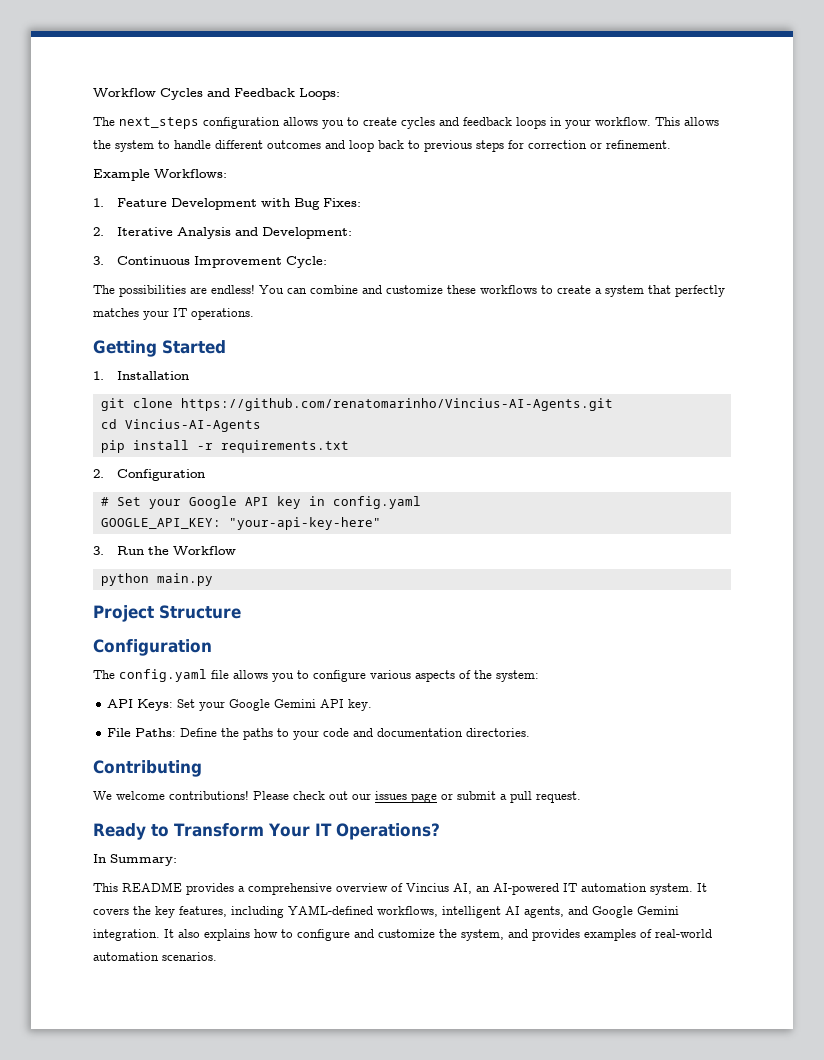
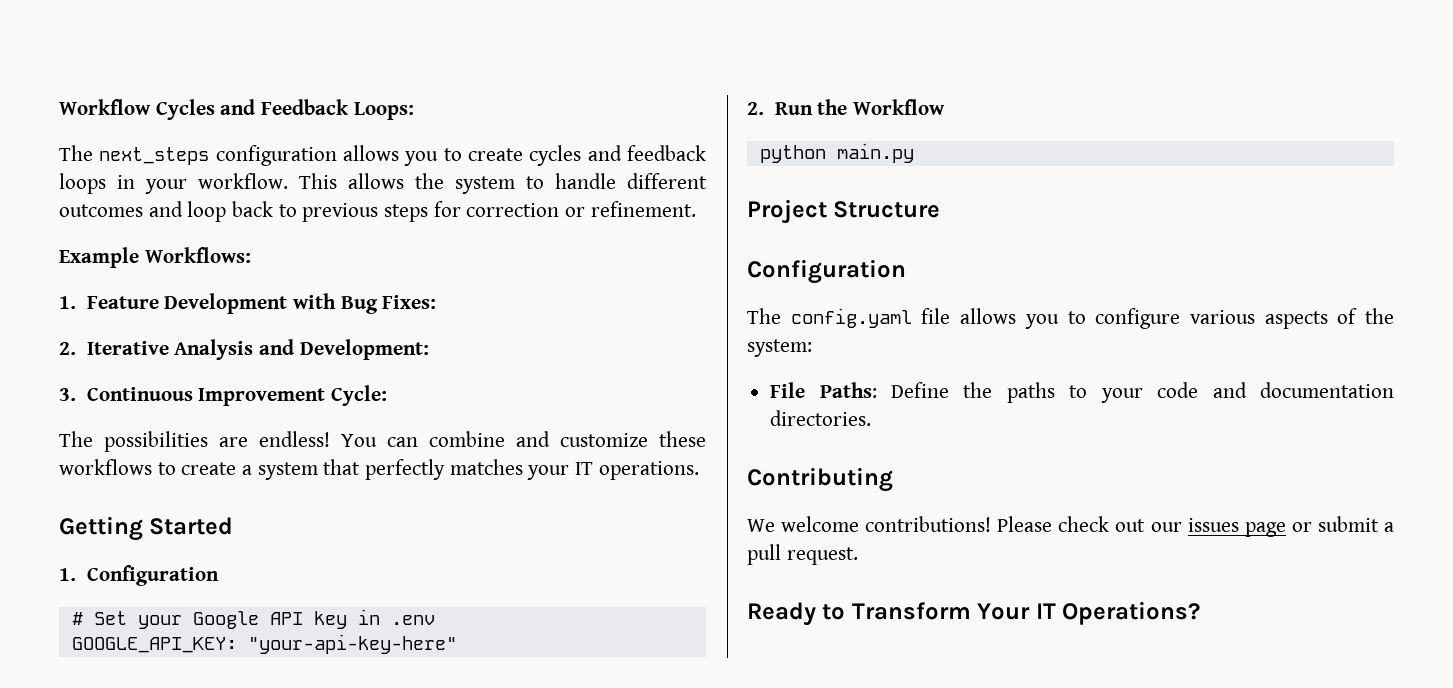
[116,371,189,380] [100,398,613,411] [100,419,261,432] [100,440,349,453] [93,469,104,478] Installation // git clone https://github.com/renatomarinho/Vincius-AI-Agents.git // cd Vincius-AI-Agents // pip install -r requirements.txt // 2. -> (76, 574) none
[332,496,421,509] config.yaml -> [390,615,435,625] .env
[93,546,104,555] 3. -> [747,102,764,115] 2.
[107,699,373,711] // API Keys: Set your Google Gemini API key. -> (812, 348) none
[93,854,177,866] [93,882,707,895] [93,905,679,918] [93,929,712,941] [93,952,217,961] // In Summary: // This README provides a comprehensive overview of Vincius AI, an AI-powered IT automation system. It covers the key features, including YAML-defined workflows, intelligent AI agents, and Google Gemini integration. It also explains how to configure and customize the system, and provides examples of real-world automation scenarios. -> (1201, 613) none

